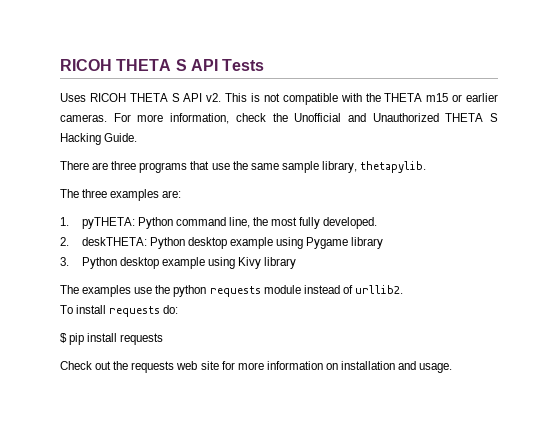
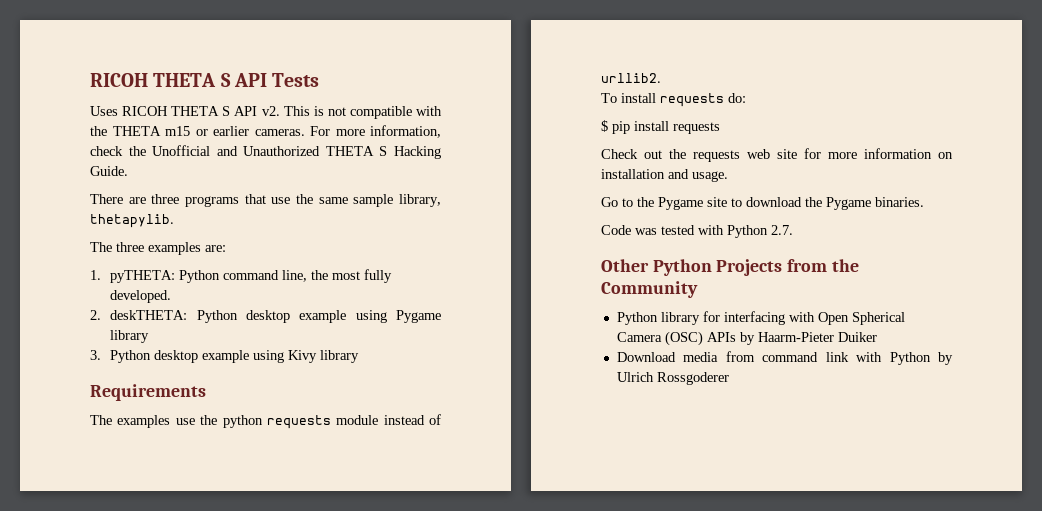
(297, 263) none -> [90,384,206,401] // Requirements
(453, 368) none -> [601,197,924,210] [601,225,793,238] [601,259,859,276] [601,281,698,298] [616,311,905,325] [616,331,877,346] [616,351,953,365] [616,372,729,385] // Go to the Pygame site to download the Pygame binaries. // Code was tested with Python 2.7. // Other Python Projects from the Community // Python library for interfacing with Open Spherical Camera (OSC) APIs by Haarm-Pieter Duiker // Download media from command link with Python by Ulrich Rossgoderer

